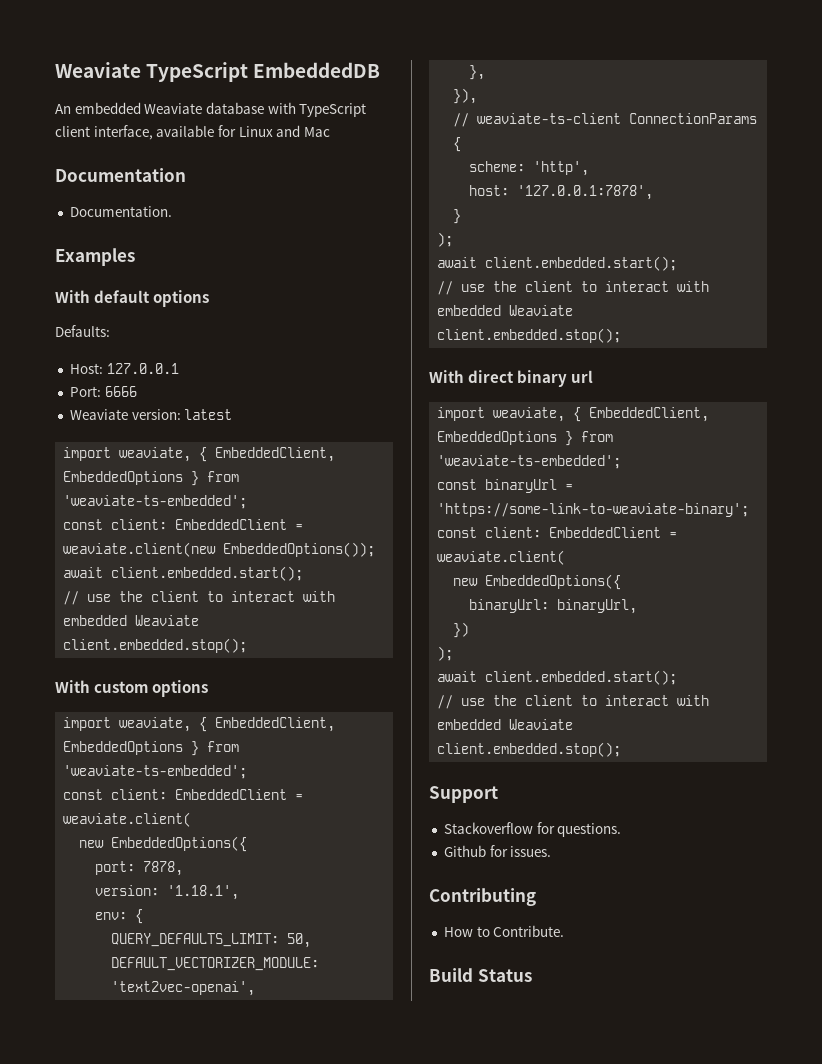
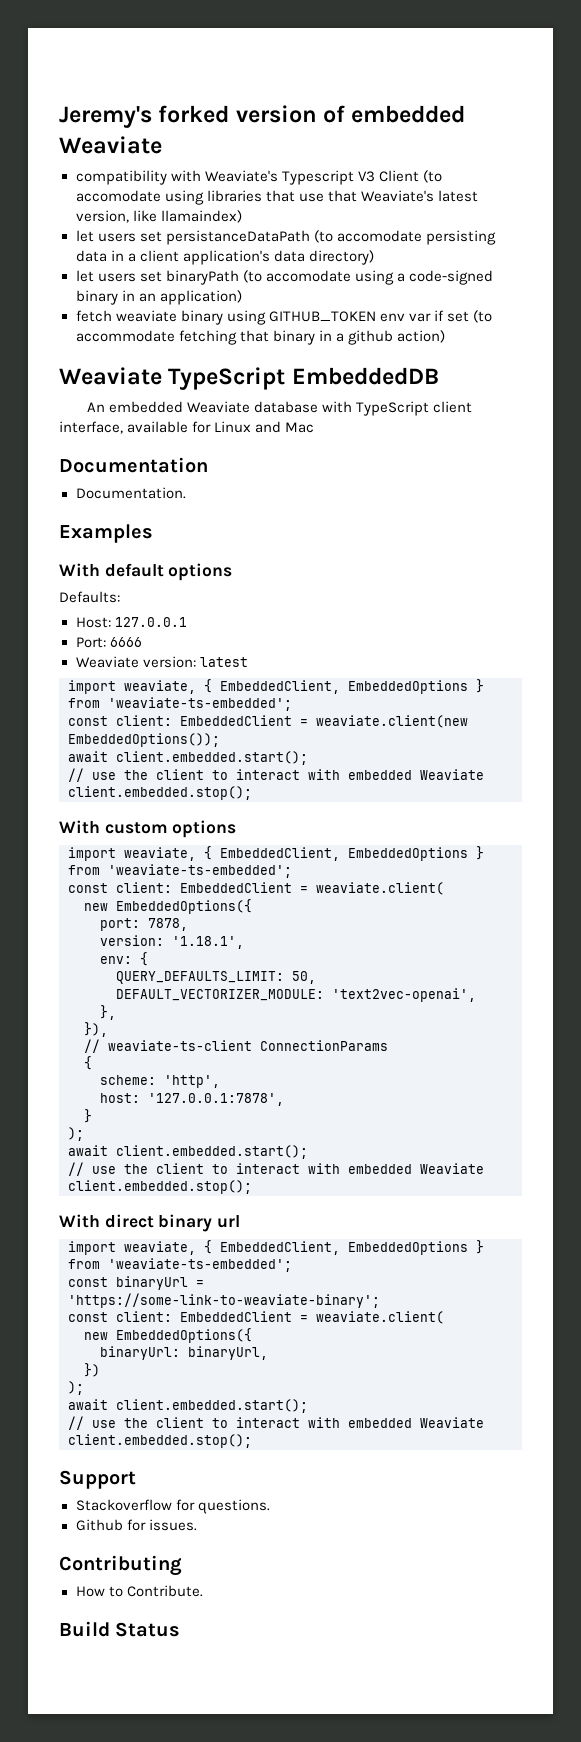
(55, 70) none -> [59,105,466,128] [59,136,162,154] [75,170,442,185] [75,190,478,205] [75,210,242,223] [75,230,496,245] [75,250,374,265] [75,270,493,285] [75,290,242,305] [75,310,492,325] [75,330,445,345] Jeremy's forked version of embedded Weaviate // compatibility with Weaviate's Typescript V3 Client (to accomodate using libraries that use that Weaviate's latest version, like llamaindex) // let users set persistanceDataPath (to accomodate persisting data in a client application's data directory) // let users set binaryPath (to accomodate using a code-signed binary in an application) // fetch weaviate binary using GITHUB_TOKEN env var if set (to accommodate fetching that binary in a github action) //

